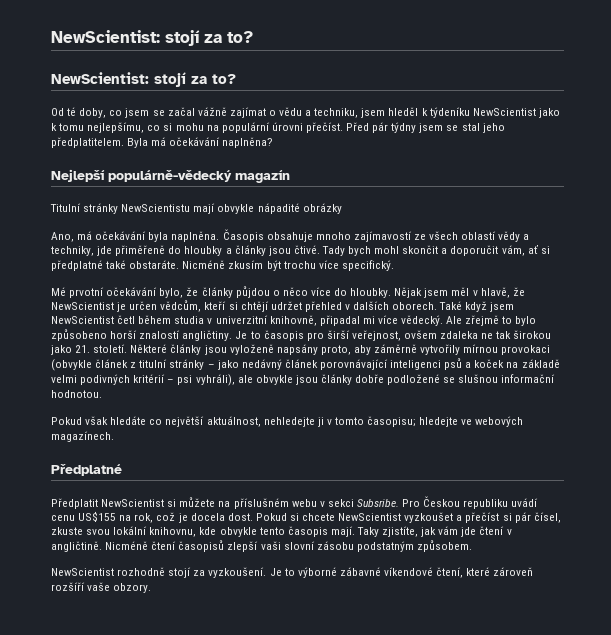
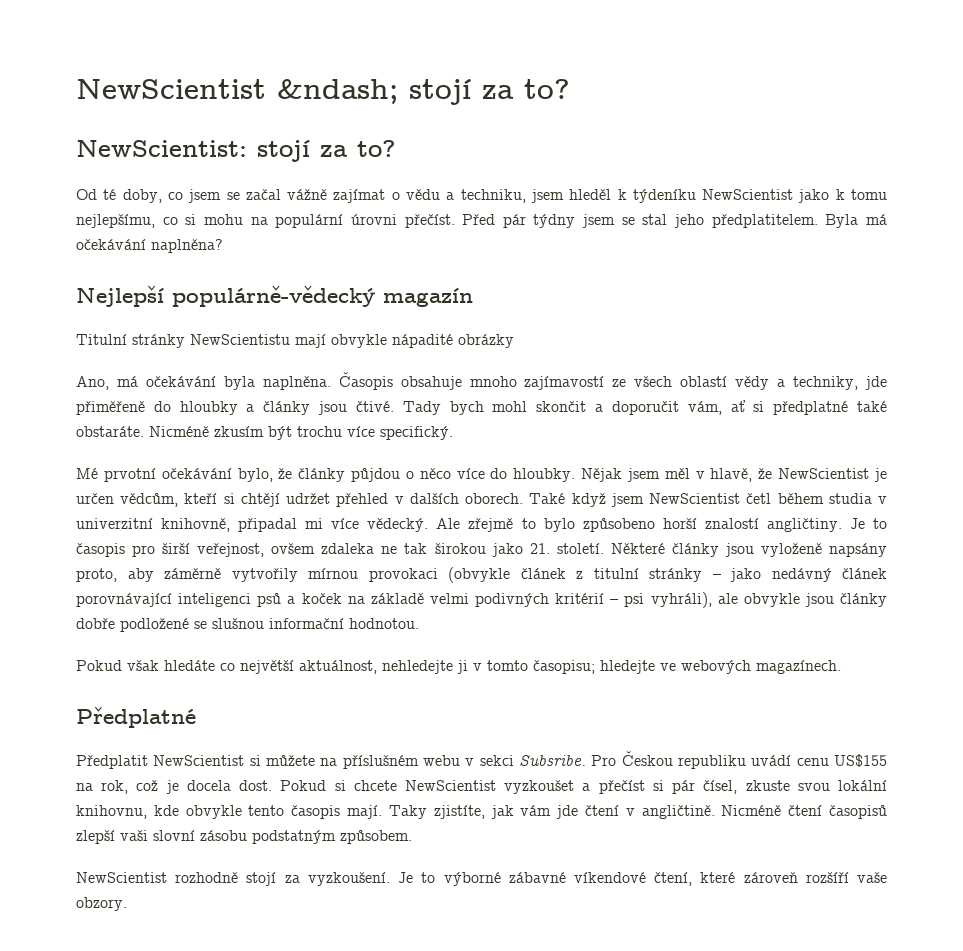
[51,30,160,43] NewScientist: -> [76,79,398,104] NewScientist &ndash;

